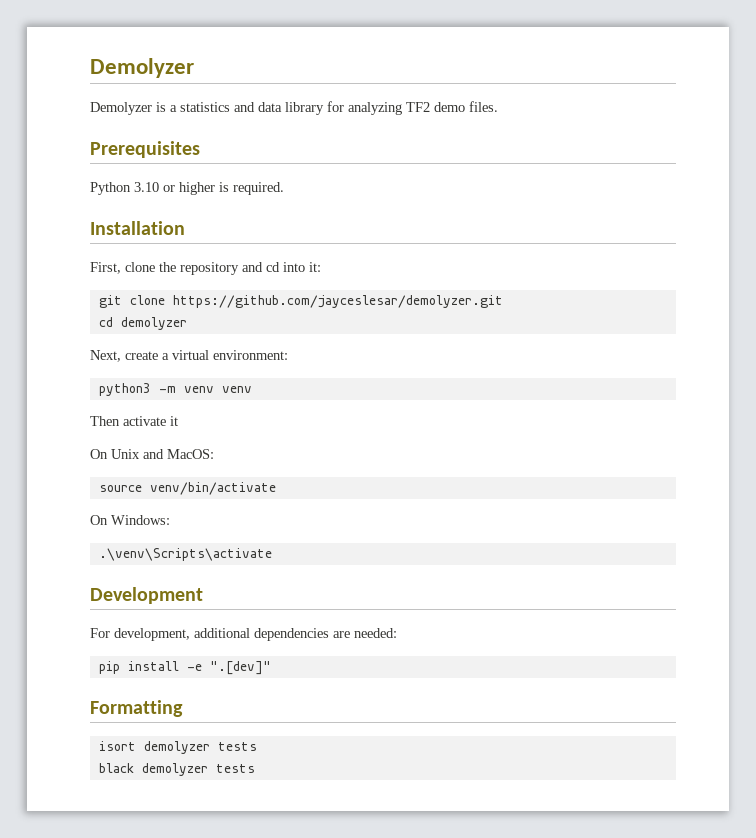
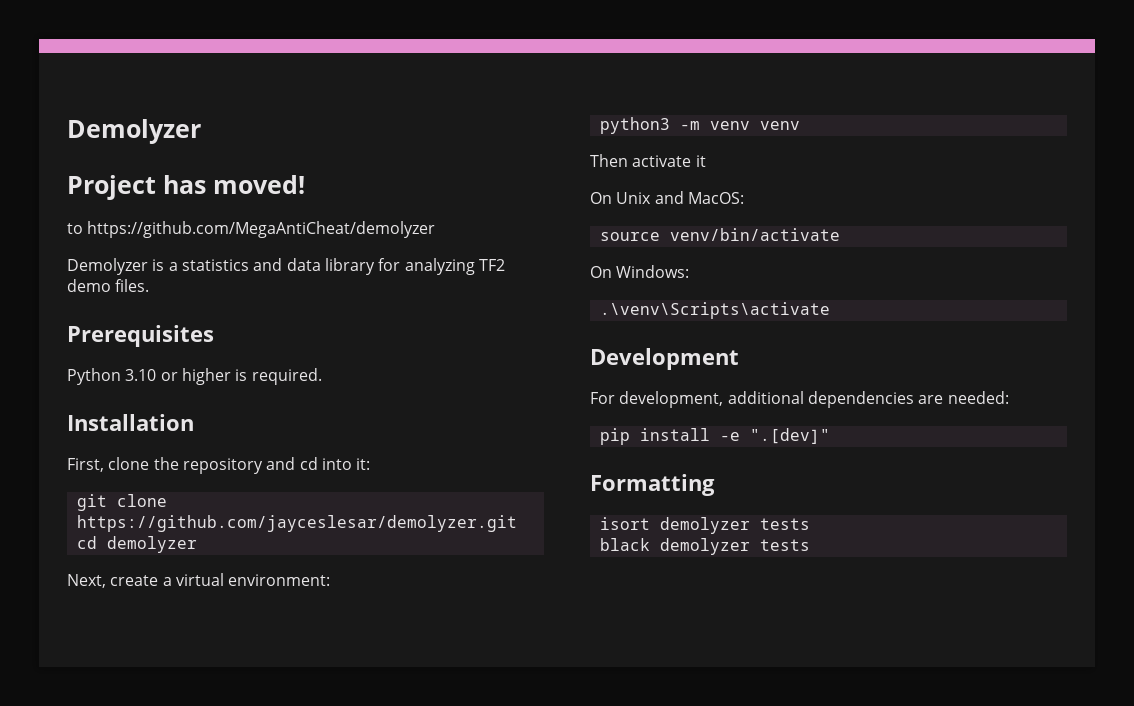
[90,58,194,78] Demolyzer -> [67,119,201,144] [67,175,305,200] [67,221,436,238] Demolyzer // Project has moved! // to https://github.com/MegaAntiCheat/demolyzer

